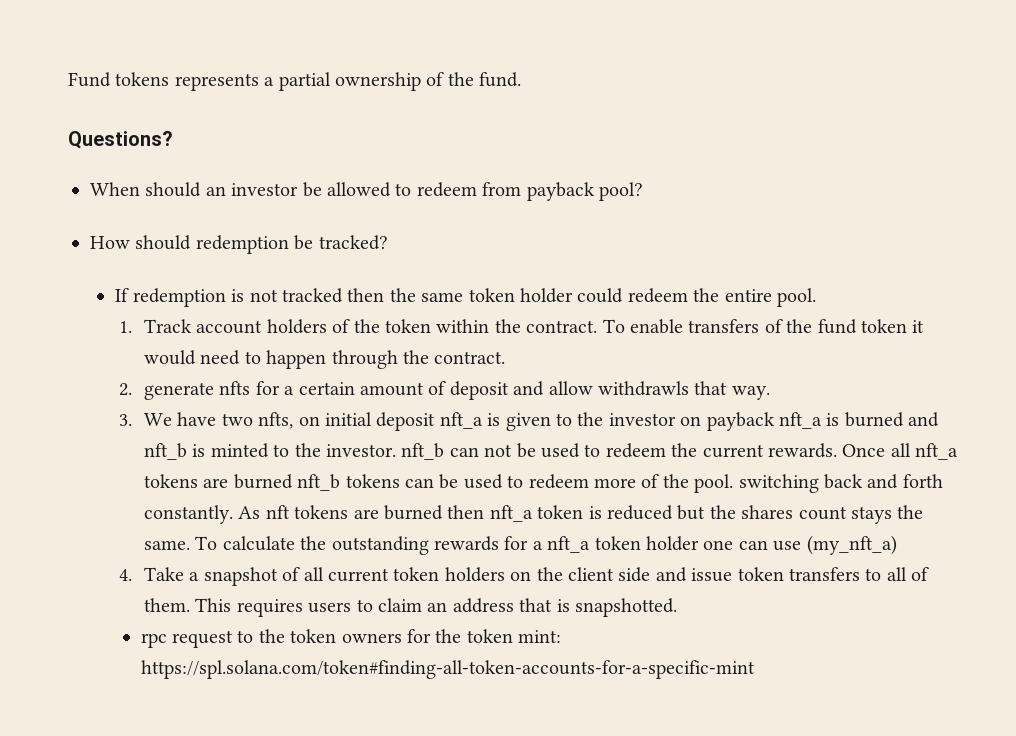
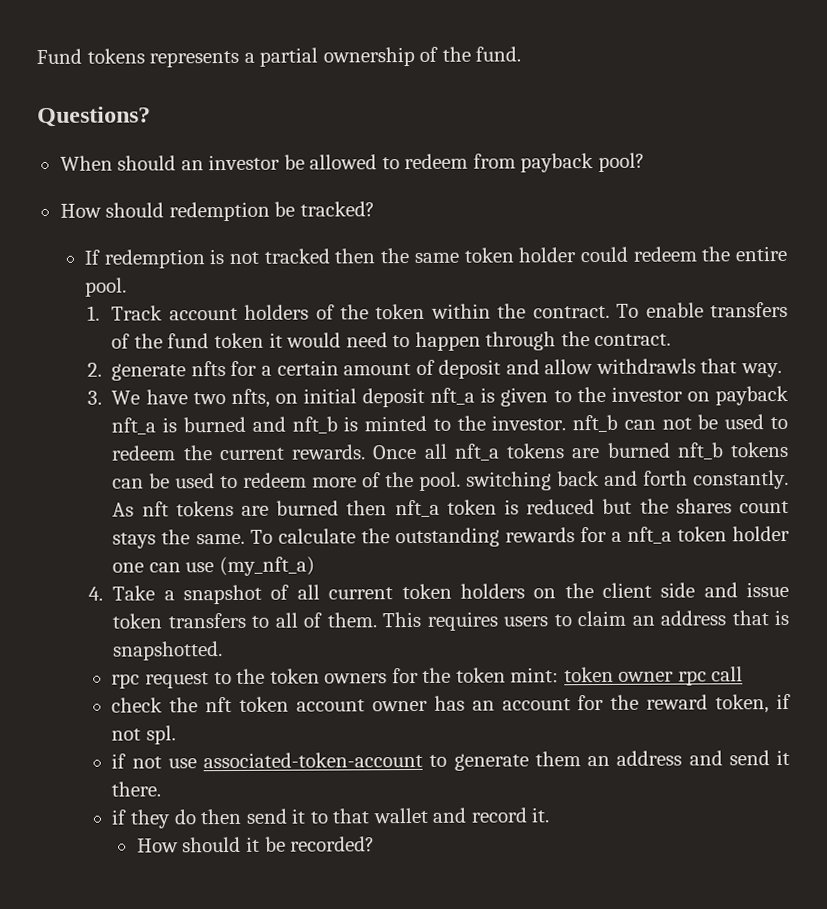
[140,660,755,679] https://spl.solana.com/token#finding-all-token-accounts-for-a-specific-mint -> [563,666,744,686] [111,693,791,714] [111,725,177,745] [111,749,791,771] [111,781,162,797] [111,807,550,829] [136,836,376,853] token owner rpc call // check the nft token account owner has an account for the reward token, if not spl. // if not use associated-token-account to generate them an address and send it there. // if they do then send it to that wallet and record it. // How should it be recorded?

